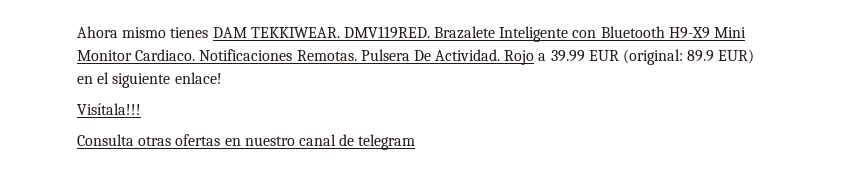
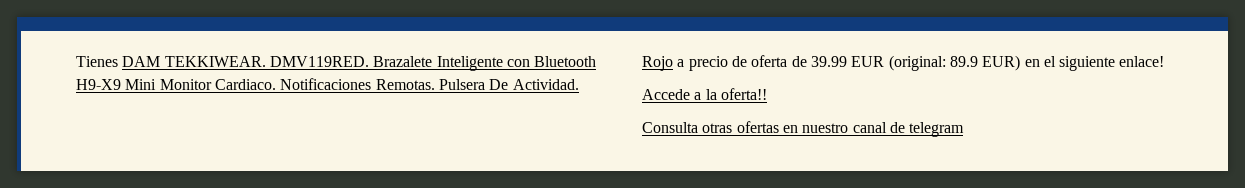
[77,26,209,38] Ahora mismo tienes -> [76,56,118,67] Tienes
(547, 57) none -> [688,55,807,71] precio de oferta de
[77,103,141,115] Visítala!!! -> [642,88,767,100] Accede a la oferta!!

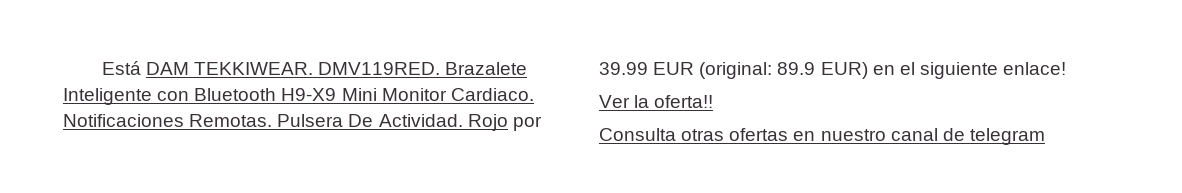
[76,56,118,67] Tienes -> [101,61,141,75] Está
[677,55,807,71] a precio de oferta de -> [512,116,542,131] por
[642,89,702,100] Accede a -> [599,95,630,108] Ver

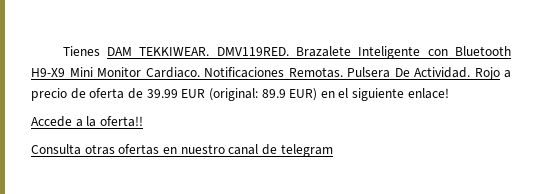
[101,61,141,75] Está -> [62,46,100,56] Tienes
[512,116,542,131] por -> [504,70,511,78] [31,88,143,101] a precio de oferta de
[599,95,630,108] Ver -> [31,116,83,127] Accede a

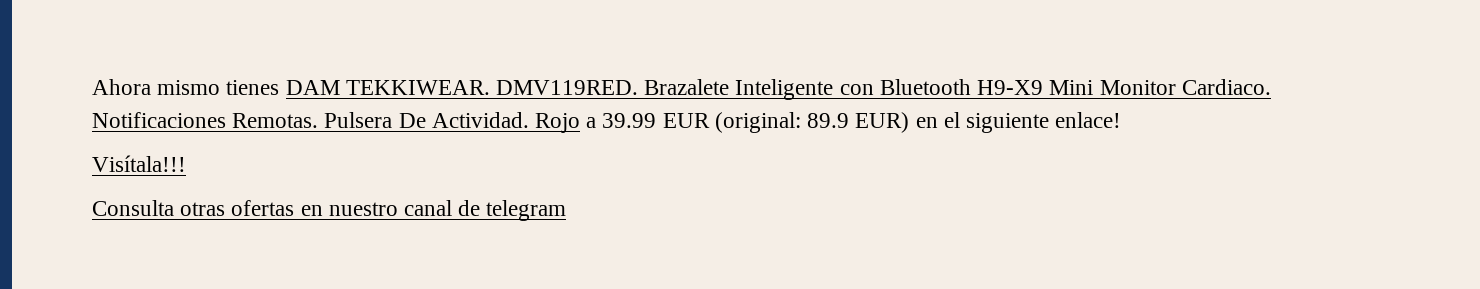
[62,46,100,56] Tienes -> [92,79,280,95] Ahora mismo tienes
[31,88,143,101] precio de oferta de -> (597, 122) none
[31,116,143,127] Accede a la oferta!! -> [92,155,186,172] Visítala!!!

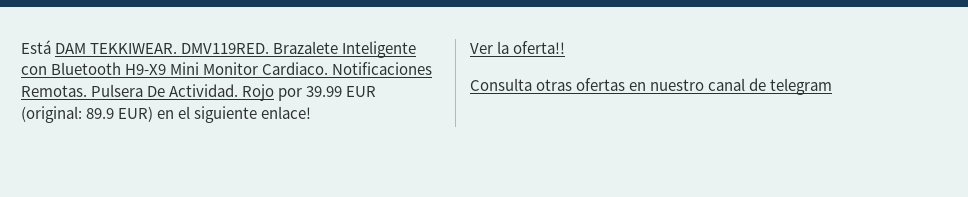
[92,79,280,95] Ahora mismo tienes -> [21,40,51,54] Está
[586,117,597,128] a -> [278,88,303,101] por
[92,155,186,172] Visítala!!! -> [470,41,566,54] Ver la oferta!!

